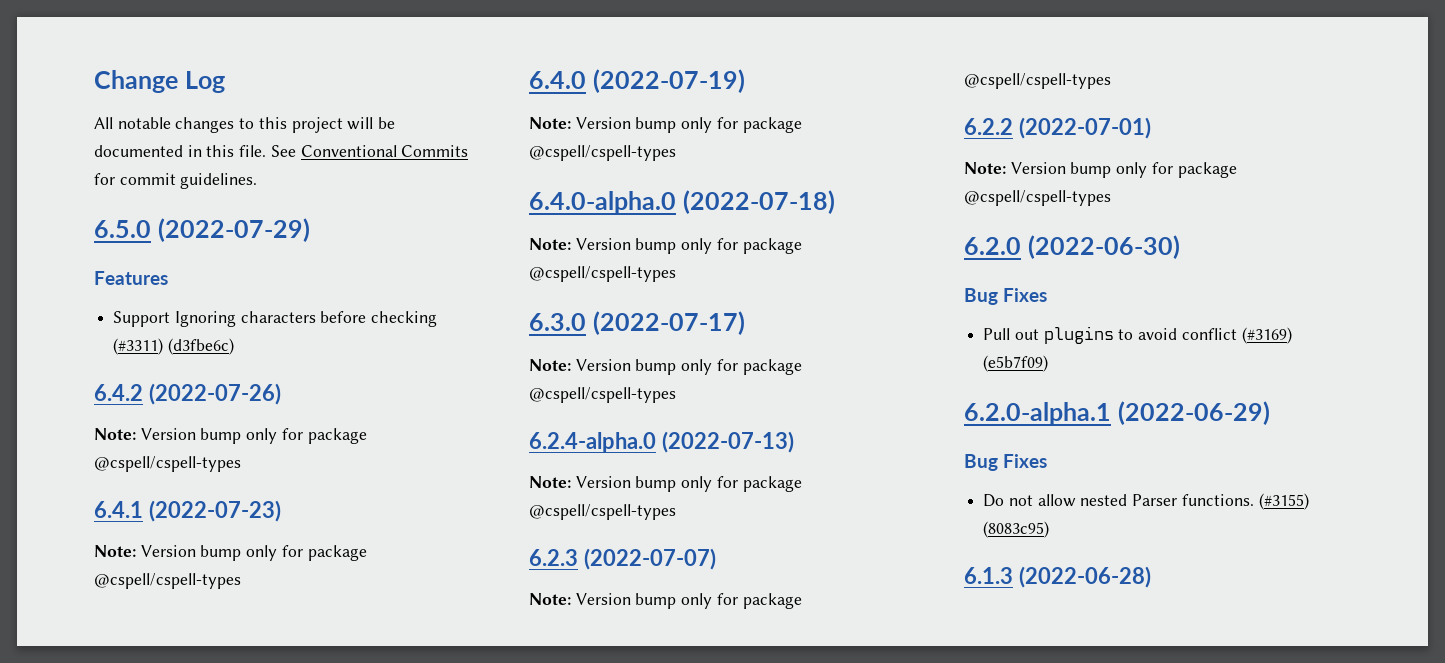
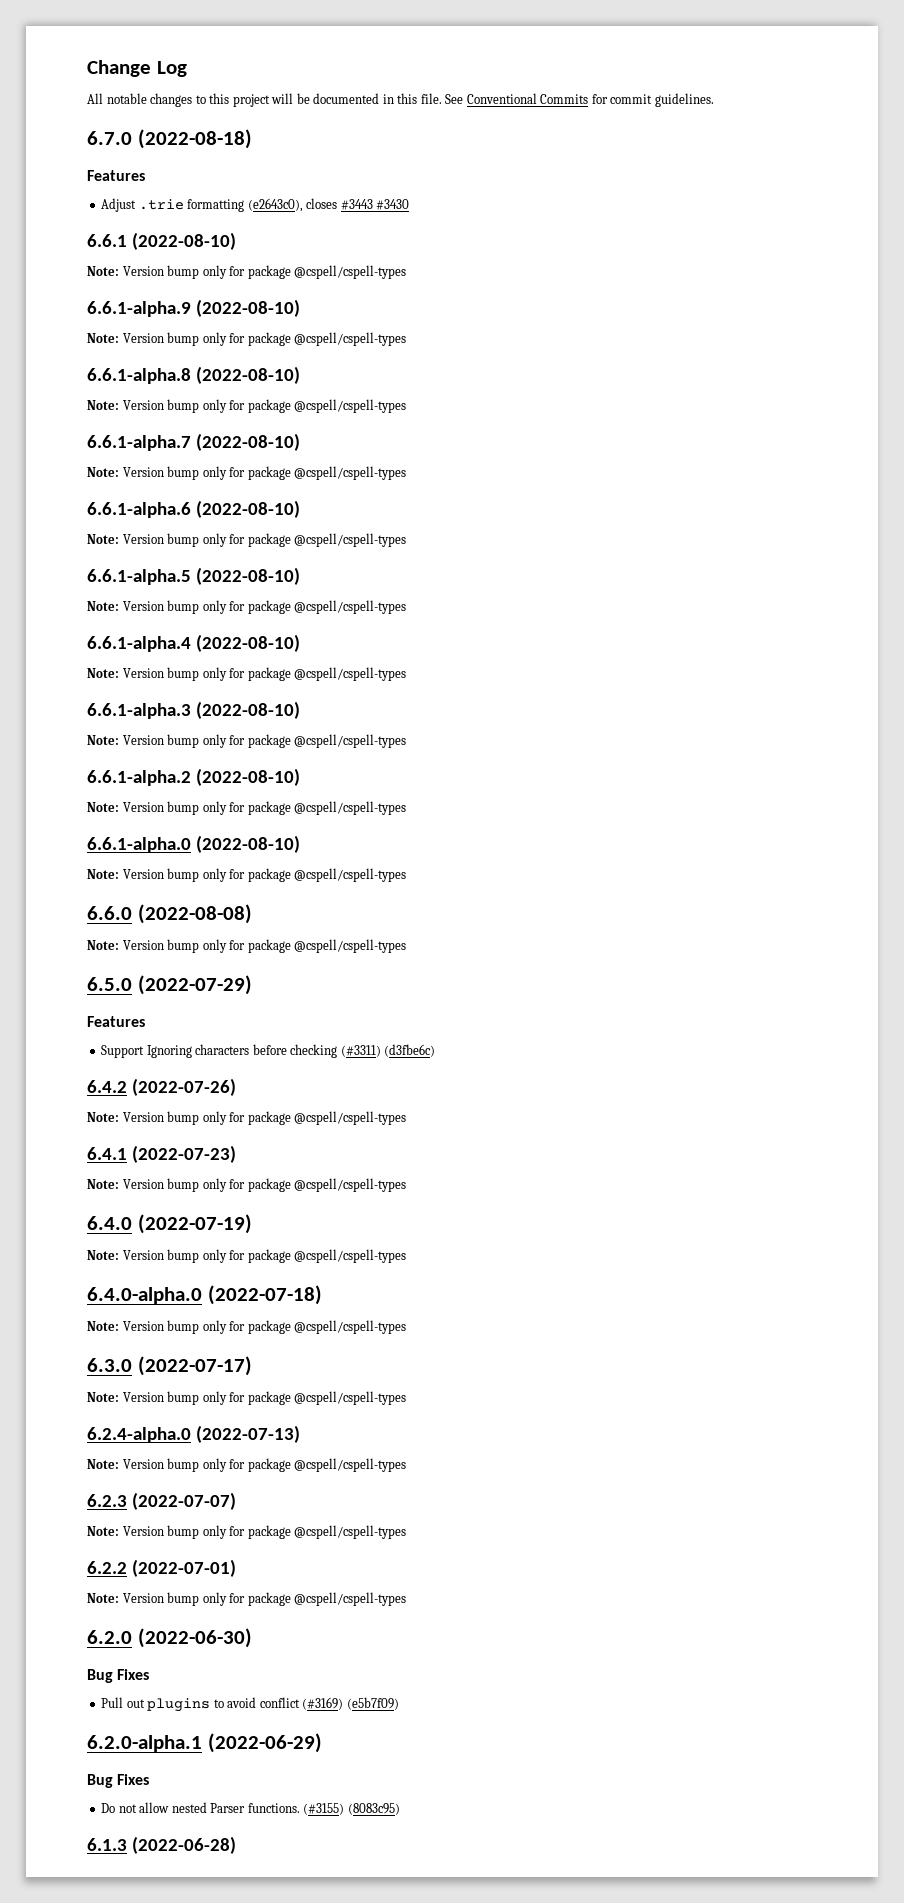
(258, 181) none -> [87,129,252,149] [87,170,145,181] [101,198,410,212] [87,232,236,250] [87,265,407,279] [87,299,300,317] [87,332,407,346] [87,366,300,384] [87,399,407,413] [87,433,300,451] [87,466,407,480] [87,500,300,518] [87,533,407,547] [87,567,300,585] [87,600,407,614] [87,634,300,652] [87,667,407,681] [87,701,300,719] [87,734,407,748] [87,768,300,786] [87,801,407,815] [87,835,300,853] [87,868,407,882] [87,904,252,924] [87,939,407,953] // 6.7.0 (2022-08-18) // Features // Adjust .trie formatting (e2643c0), closes #3443 #3430 // 6.6.1 (2022-08-10) // Note: Version bump only for package @cspell/cspell-types // 6.6.1-alpha.9 (2022-08-10) // Note: Version bump only for package @cspell/cspell-types // 6.6.1-alpha.8 (2022-08-10) // Note: Version bump only for package @cspell/cspell-types // 6.6.1-alpha.7 (2022-08-10) // Note: Version bump only for package @cspell/cspell-types // 6.6.1-alpha.6 (2022-08-10) // Note: Version bump only for package @cspell/cspell-types // 6.6.1-alpha.5 (2022-08-10) // Note: Version bump only for package @cspell/cspell-types // 6.6.1-alpha.4 (2022-08-10) // Note: Version bump only for package @cspell/cspell-types // 6.6.1-alpha.3 (2022-08-10) // Note: Version bump only for package @cspell/cspell-types // 6.6.1-alpha.2 (2022-08-10) // Note: Version bump only for package @cspell/cspell-types // 6.6.1-alpha.0 (2022-08-10) // Note: Version bump only for package @cspell/cspell-types // 6.6.0 (2022-08-08) // Note: Version bump only for package @cspell/cspell-types

